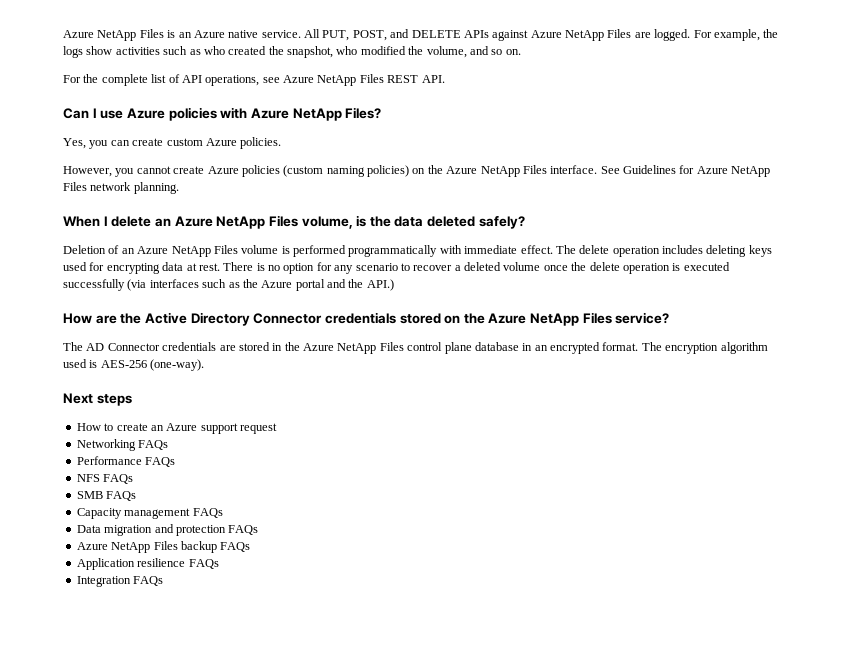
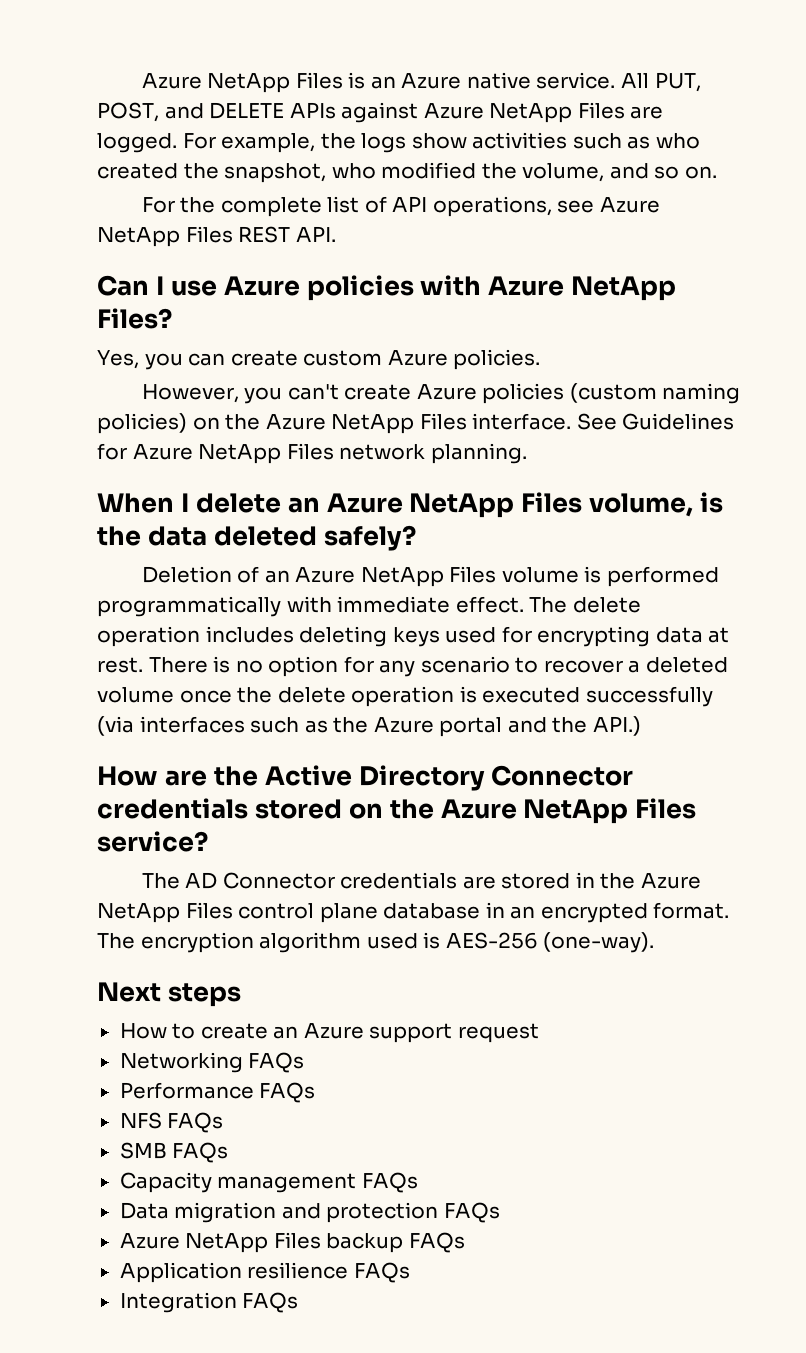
[136,166,171,174] cannot -> [287,384,339,400] can't

